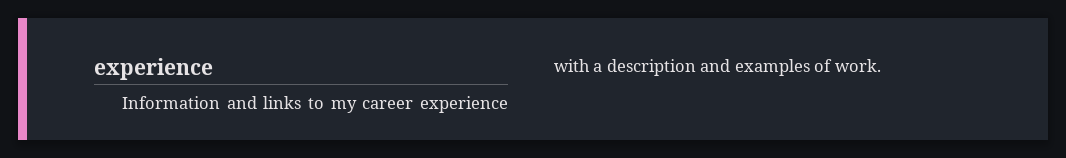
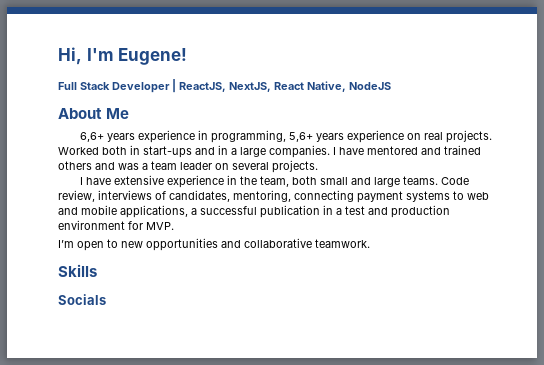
[94,58,213,80] [122,96,508,113] [554,59,881,76] experience // Information and links to my career experience with a description and examples of work. -> [58,47,188,65] [58,79,391,93] [58,108,130,119] [80,130,493,143] [58,145,481,158] [58,160,318,173] [80,175,470,188] [58,190,489,203] [58,205,450,218] [58,220,174,230] [58,238,370,251] [58,264,97,277] [58,294,106,305] Hi, I'm Eugene! // Full Stack Developer | ReactJS, NextJS, React Native, NodeJS // About Me // 6,6+ years experience in programming, 5,6+ years experience on real projects. Worked both in start-ups and in a large companies. I have mentored and trained others and was a team leader on several projects. // I have extensive experience in the team, both small and large teams. Code review, interviews of candidates, mentoring, connecting payment systems to web and mobile applications, a successful publication in a test and production environment for MVP. // I’m open to new opportunities and collaborative teamwork. // Skills // Socials

